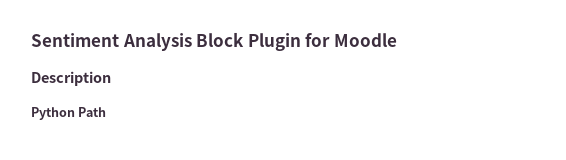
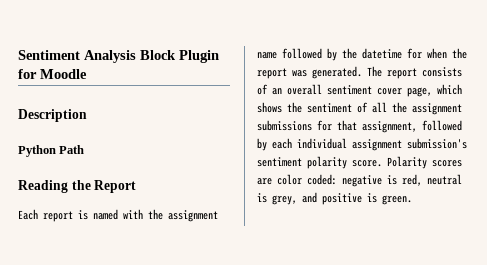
(107, 112) none -> [18,180,137,193] [18,209,218,222] [257,48,467,61] [257,66,462,79] [257,84,462,97] [257,102,462,115] [257,120,462,133] [257,138,467,151] [257,156,462,169] [257,174,462,187] [257,192,412,205] // Reading the Report // Each report is named with the assignment name followed by the datetime for when the report was generated. The report consists of an overall sentiment cover page, which shows the sentiment of all the assignment submissions for that assignment, followed by each individual assignment submission's sentiment polarity score. Polarity scores are color coded: negative is red, neutral is grey, and positive is green.

